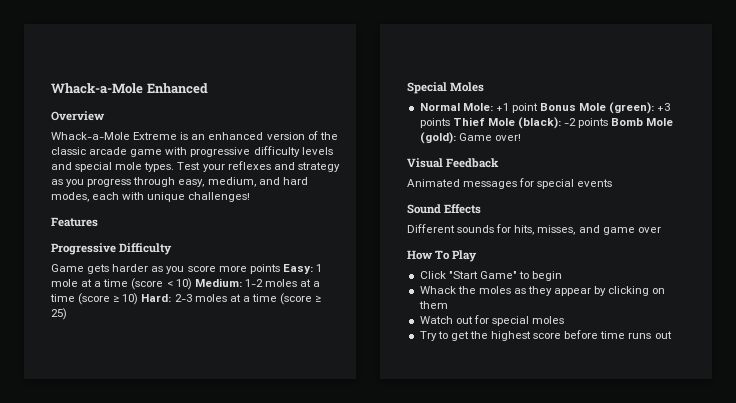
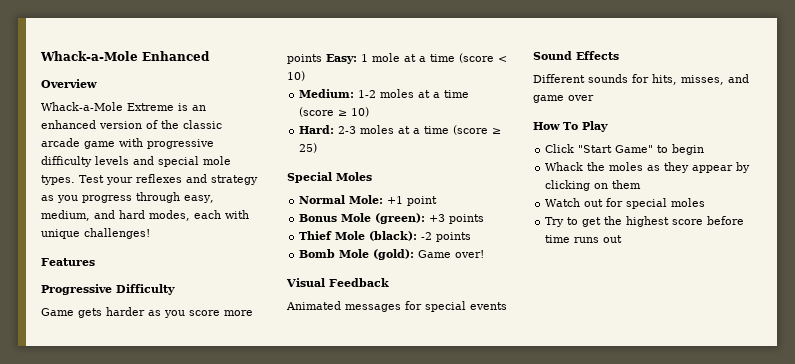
(192, 284) none -> (305, 76) //
(139, 299) none -> (370, 112) //
(538, 108) none -> (438, 201) //
(450, 123) none -> (485, 219) //
(609, 123) none -> (472, 237) //

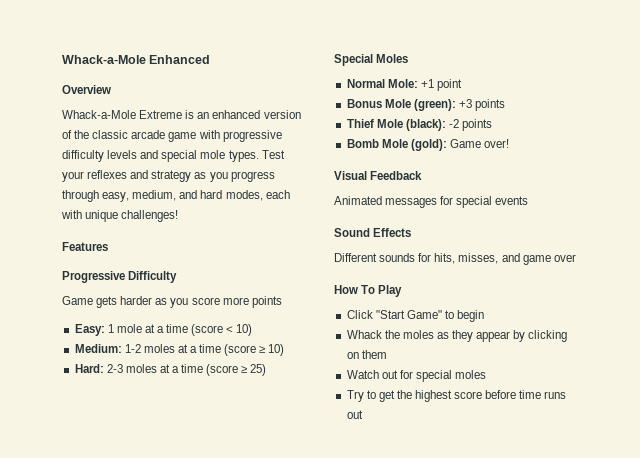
(322, 59) none -> (282, 302) //

